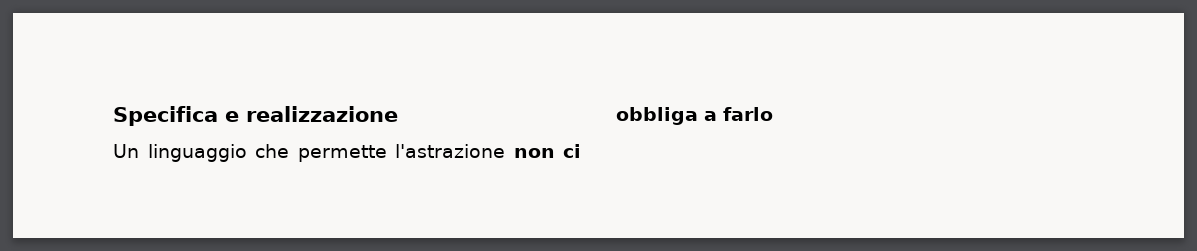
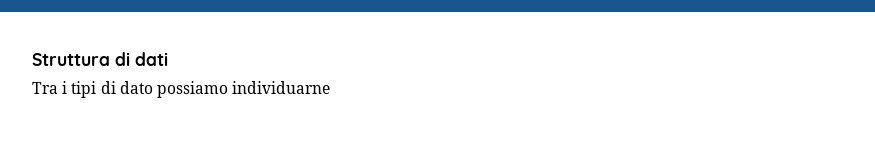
[113,106,398,126] [113,144,581,162] [616,107,773,125] Specifica e realizzazione // Un linguaggio che permette l'astrazione non ci obbliga a farlo -> [32,52,168,66] [32,81,331,98] Struttura di dati // Tra i tipi di dato possiamo individuarne

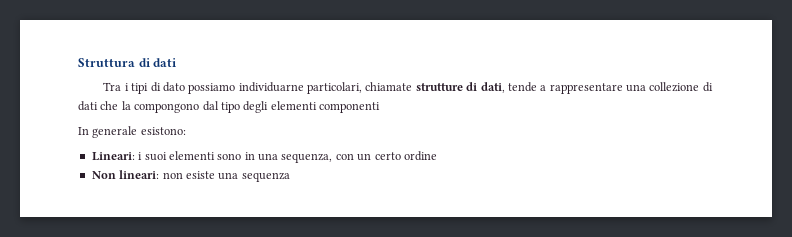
(331, 87) none -> [307,82,713,94] [78,101,380,113] [78,126,186,138] [91,151,437,163] [91,170,290,182] particolari, chiamate strutture di dati, tende a rappresentare una collezione di dati che la compongono dal tipo degli elementi componenti // In generale esistono: // Lineari: i suoi elementi sono in una sequenza, con un certo ordine // Non lineari: non esiste una sequenza

